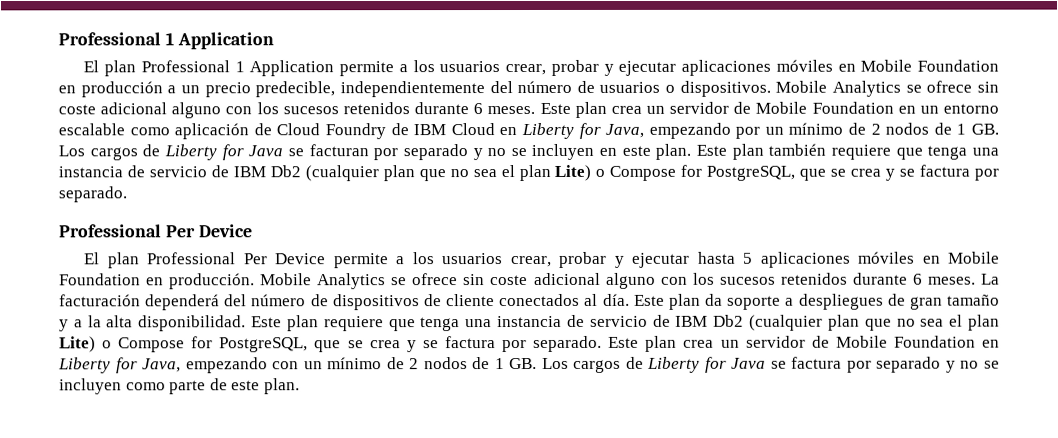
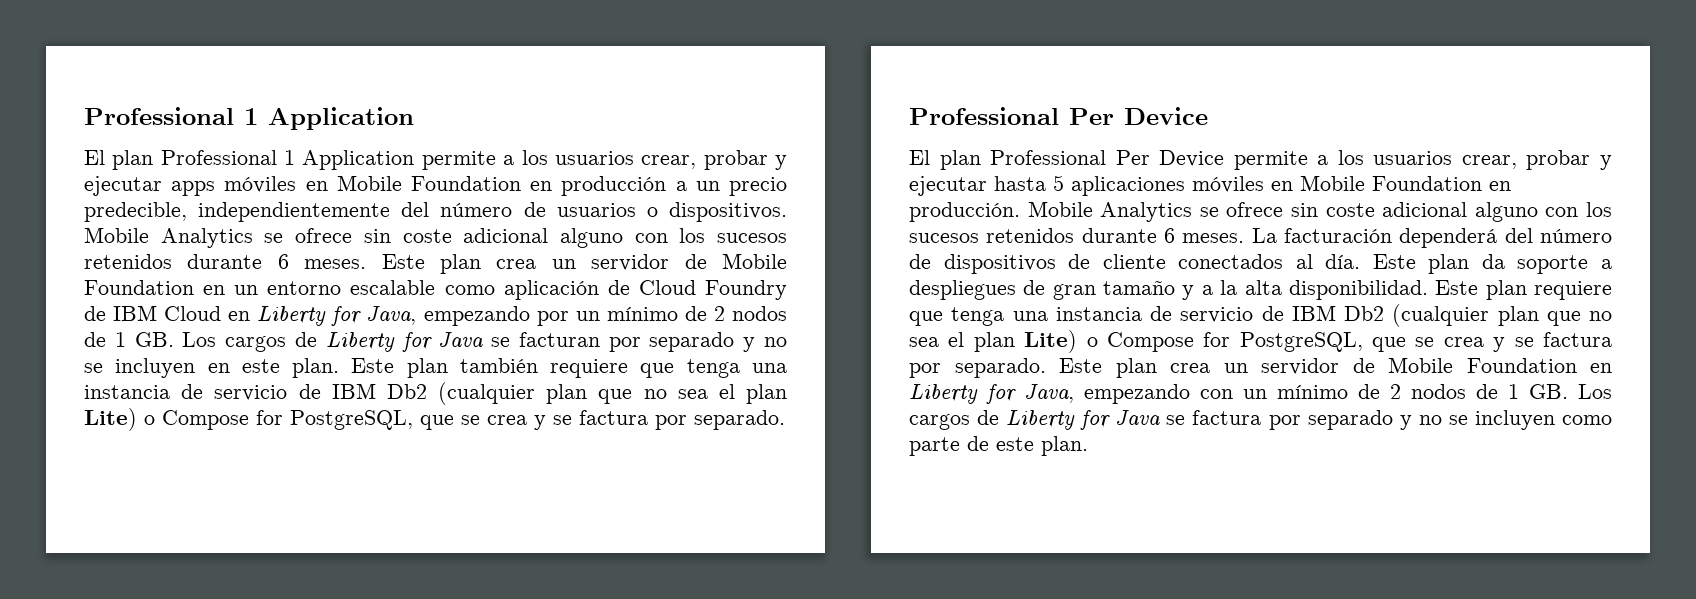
[681,59,772,76] aplicaciones -> [171,181,216,196] apps

